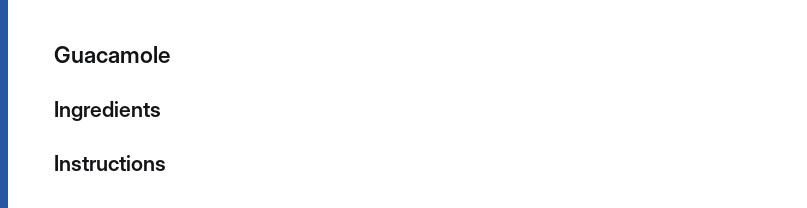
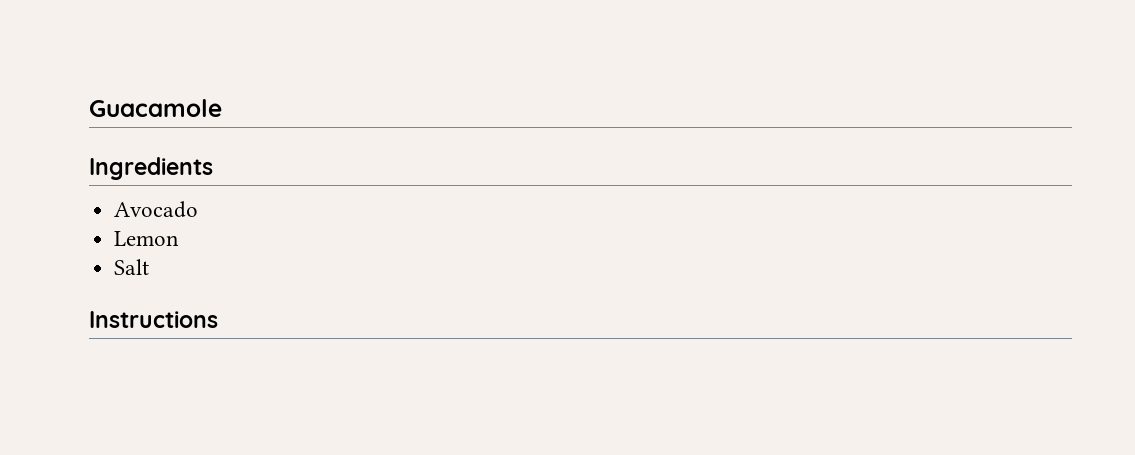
(161, 111) none -> [114,201,199,218] [114,231,180,246] [114,259,150,275] // Avocado // Lemon // Salt

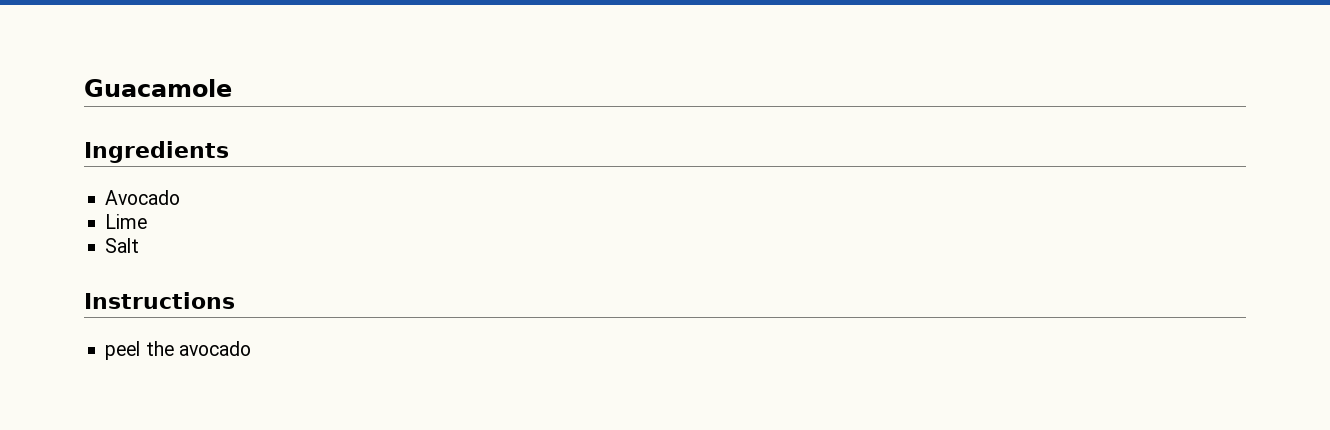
[114,231,180,246] Lemon -> [105,214,148,229] Lime
(218, 319) none -> [105,341,251,360] // peel the avocado

